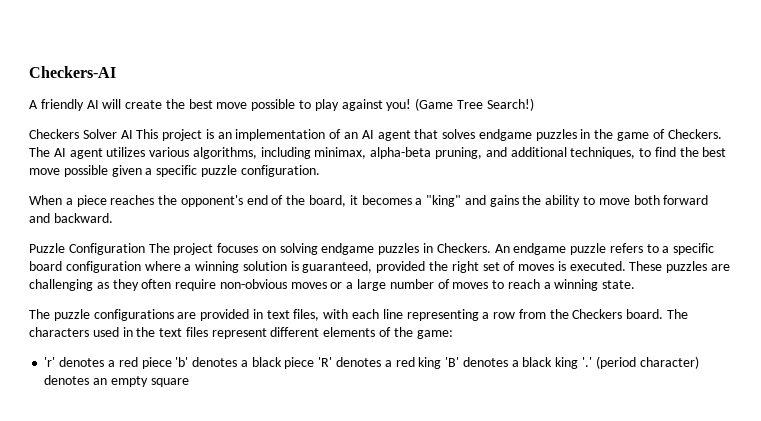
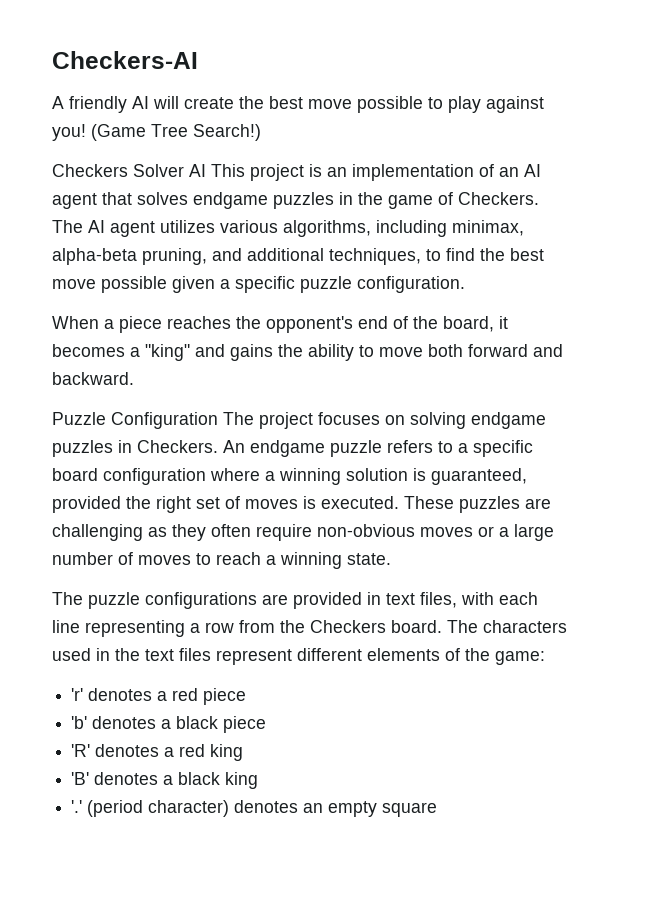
(172, 363) none -> (247, 696) //
(315, 363) none -> (267, 724) //
(442, 363) none -> (244, 752) //
(579, 363) none -> (259, 780) //

